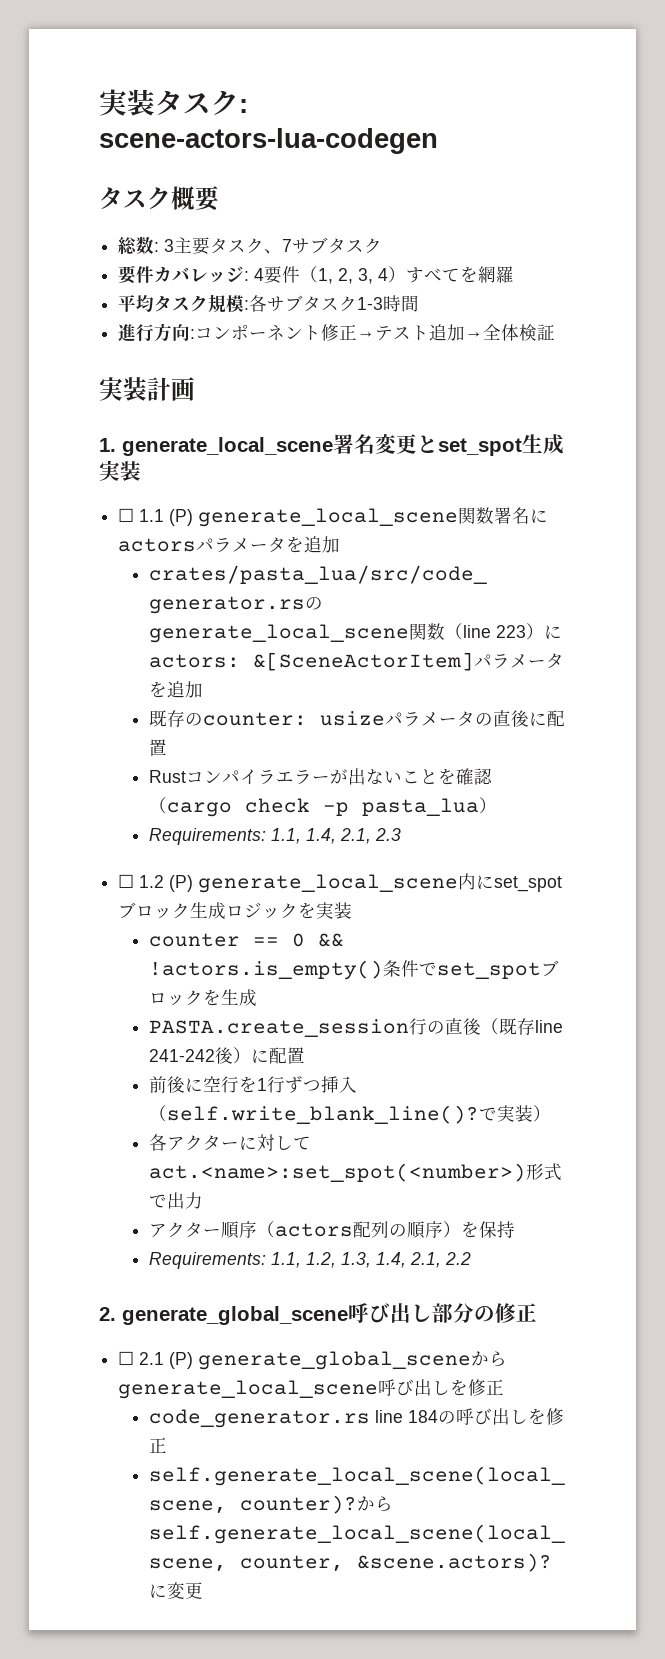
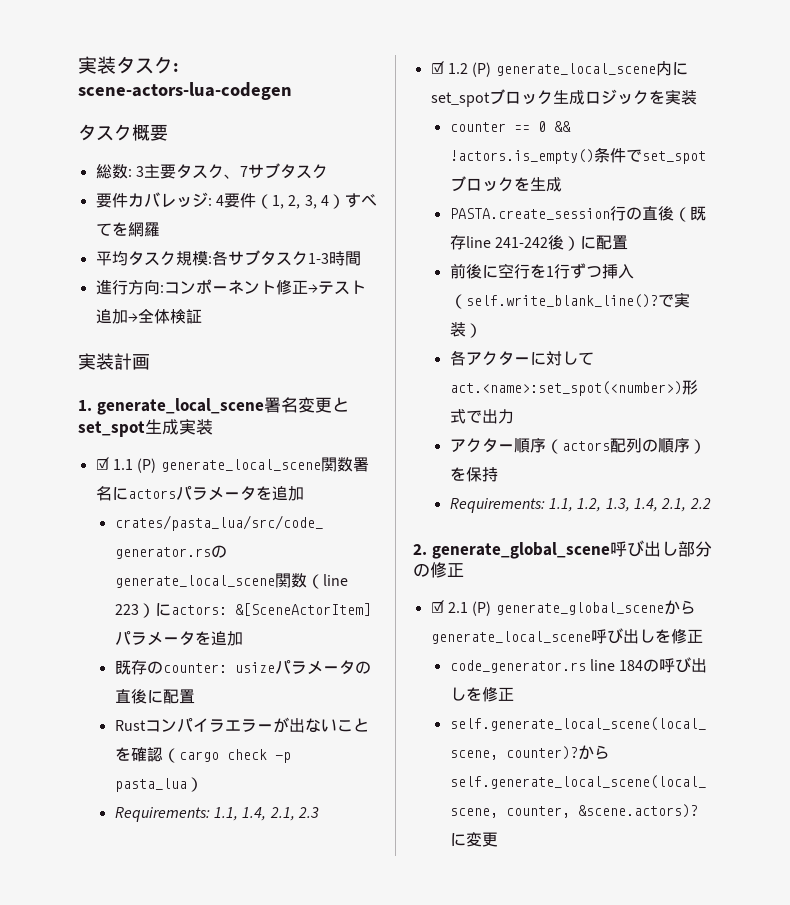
[118,508,135,522] ☐ -> [95,457,109,470] ☑
[118,874,135,888] ☐ -> [430,61,444,74] ☑
[118,1351,135,1365] ☐ -> [430,600,444,613] ☑

